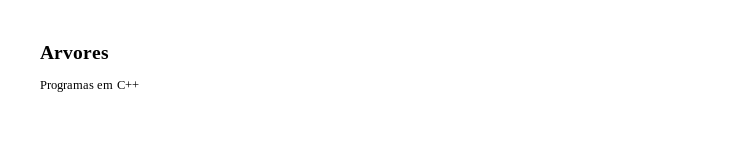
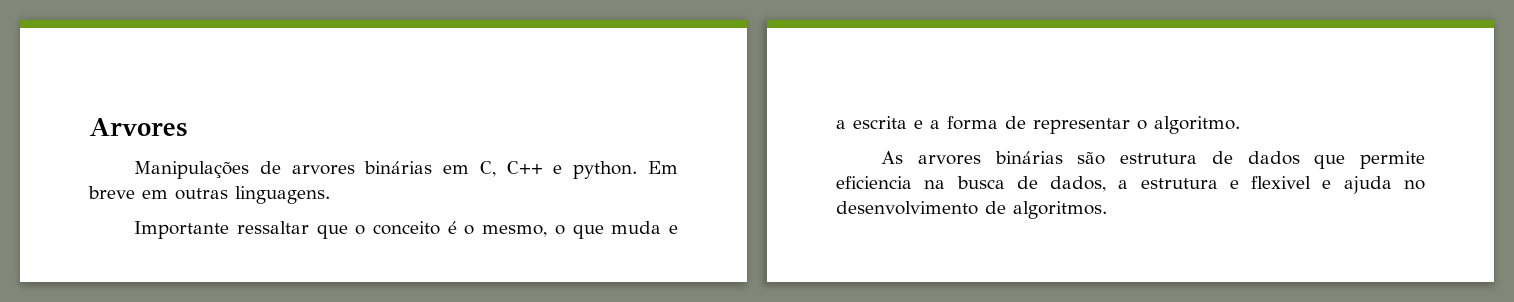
[40,81,139,92] Programas em C++ -> [134,161,679,179] [88,186,330,204] [134,221,678,239] [836,116,1240,134] [881,151,1425,169] [836,176,1425,194] [836,201,1107,219] Manipulações de arvores binárias em C, C++ e python. Em breve em outras linguagens. // Importante ressaltar que o conceito é o mesmo, o que muda e a escrita e a forma de representar o algoritmo. // As arvores binárias são estrutura de dados que permite eficiencia na busca de dados, a estrutura e flexivel e ajuda no desenvolvimento de algoritmos.

